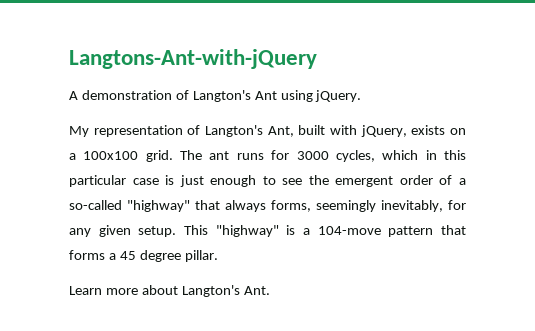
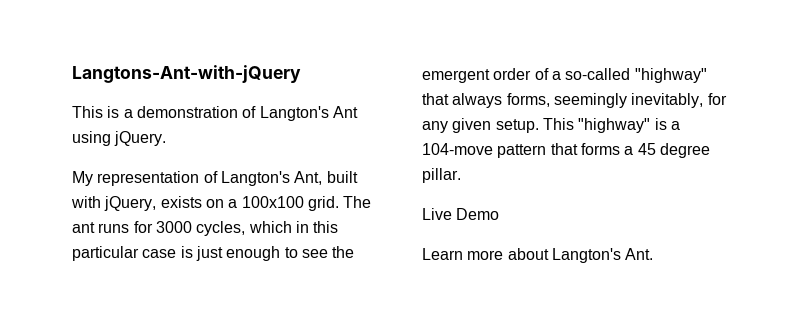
[69,91,78,100] A -> [72,106,133,118] This is a
(218, 256) none -> [422,208,500,220] // Live Demo

